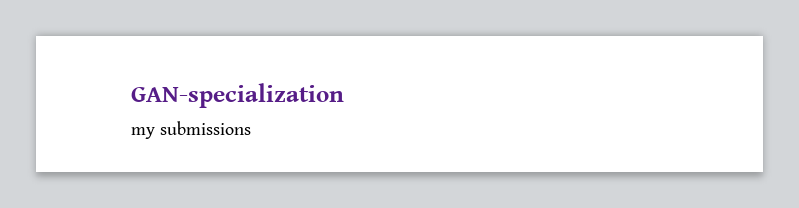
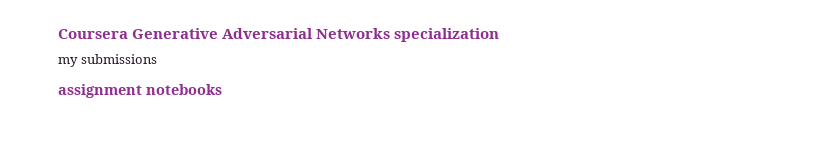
[131,83,344,108] GAN-specialization -> [58,28,500,42] Coursera Generative Adversarial Networks specialization
(251, 128) none -> [58,84,222,98] // assignment notebooks

